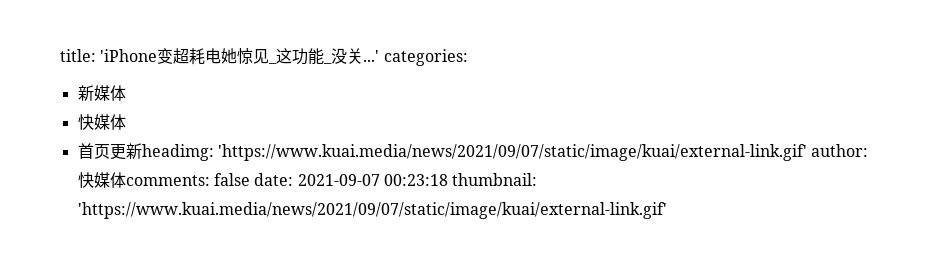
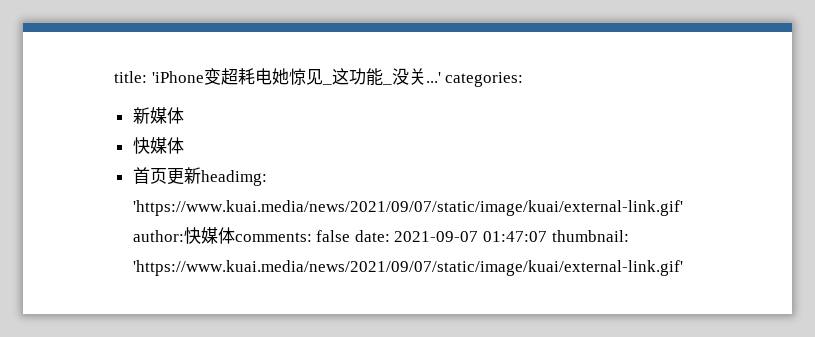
[383,174,448,186] 00:23:18 -> [483,231,548,242] 01:47:07

